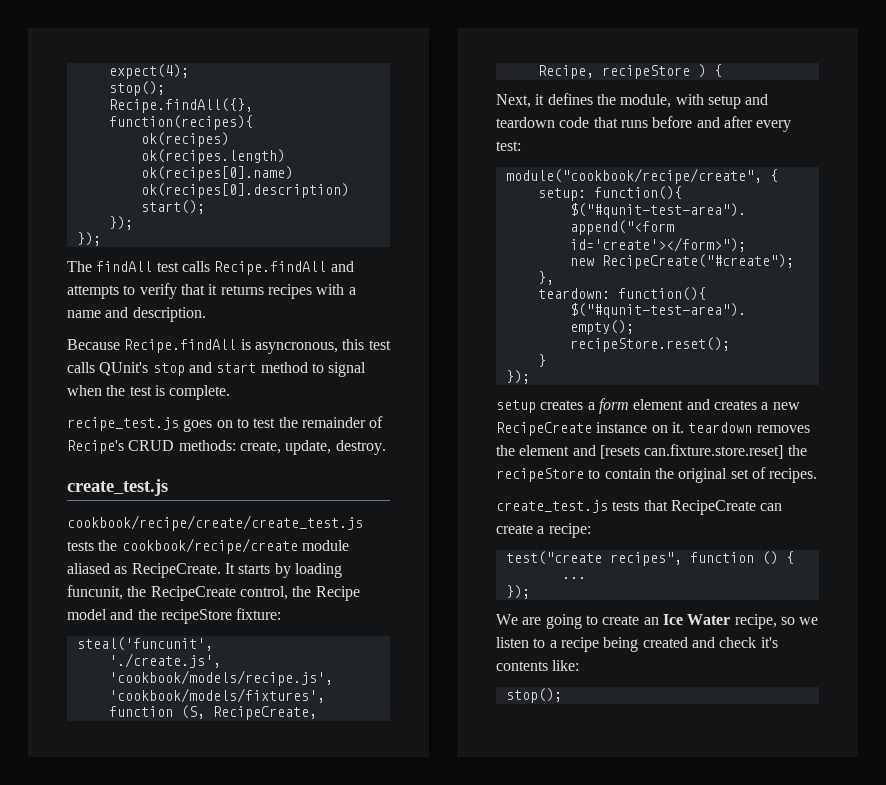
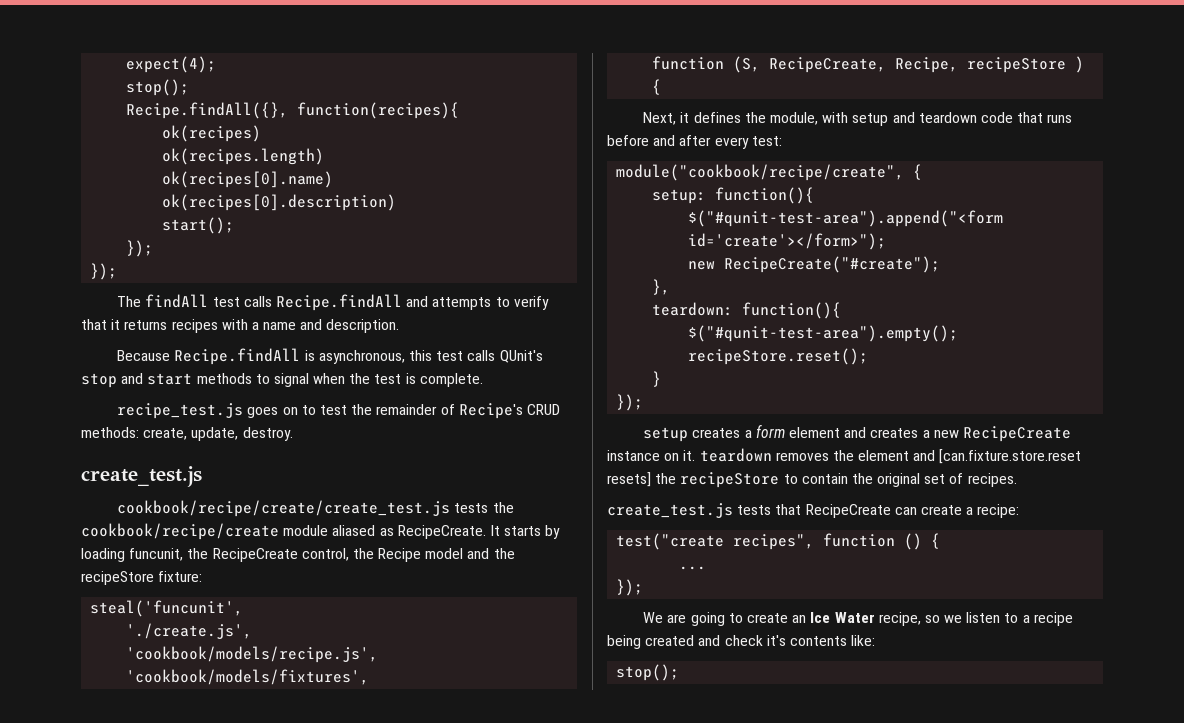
[254,342,338,354] asyncronous, -> [318,350,405,364] asynchronous,
[260,362,308,373] method -> [196,373,252,384] methods
[599,444,784,459] [resets can.fixture.store.reset] -> [939,449,1082,464] [607,472,651,487] [can.fixture.store.reset resets]

